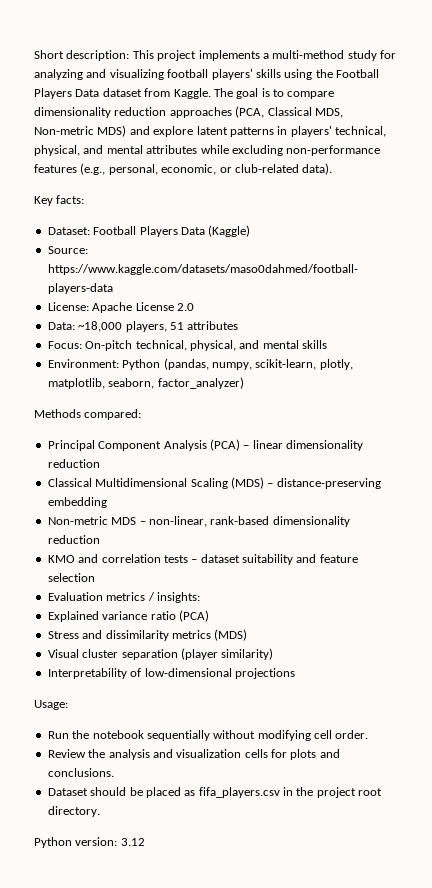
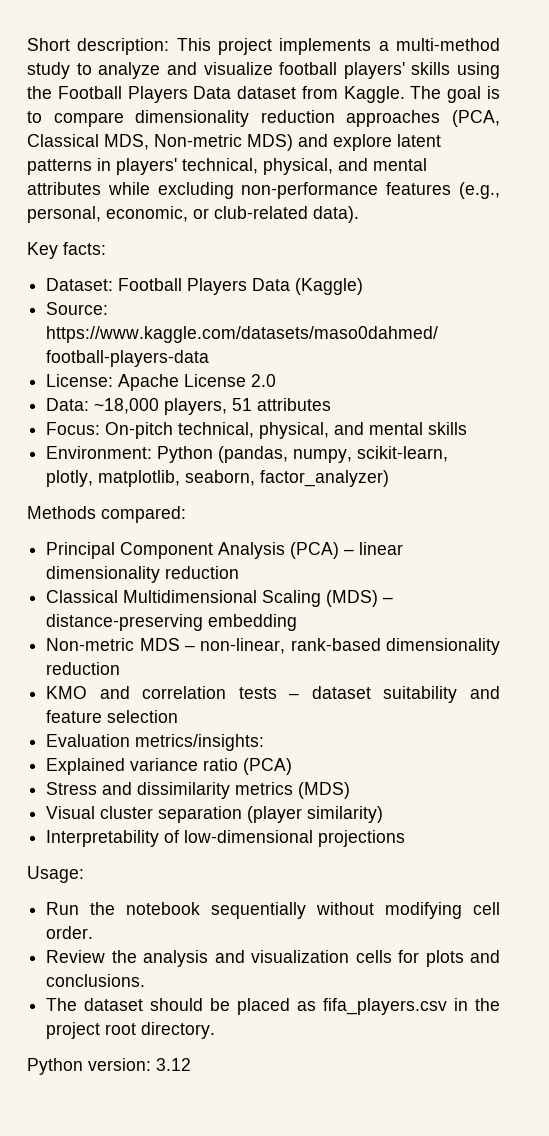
[380,50,396,59] [34,69,164,80] for analyzing and visualizing -> [76,62,273,79] to analyze and visualize
[106,592,200,603] metrics / insights: -> [135,734,265,751] metrics/insights:
[47,788,88,796] Dataset -> [46,998,144,1011] The dataset

